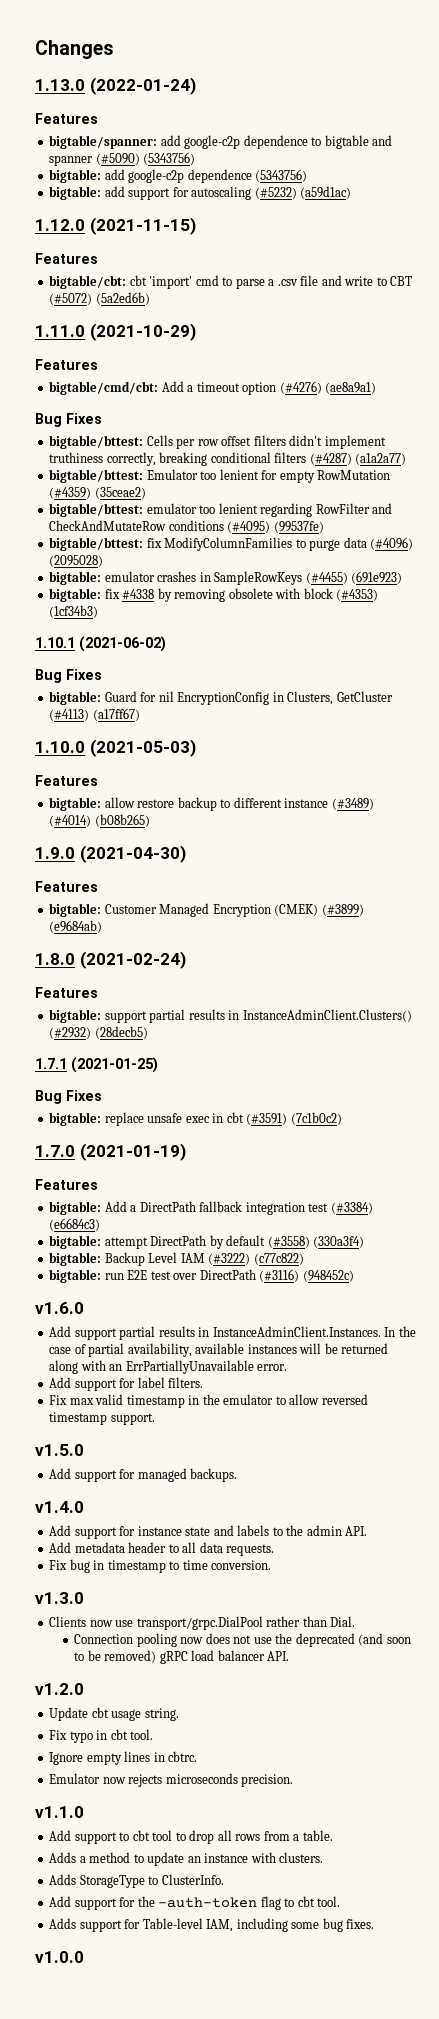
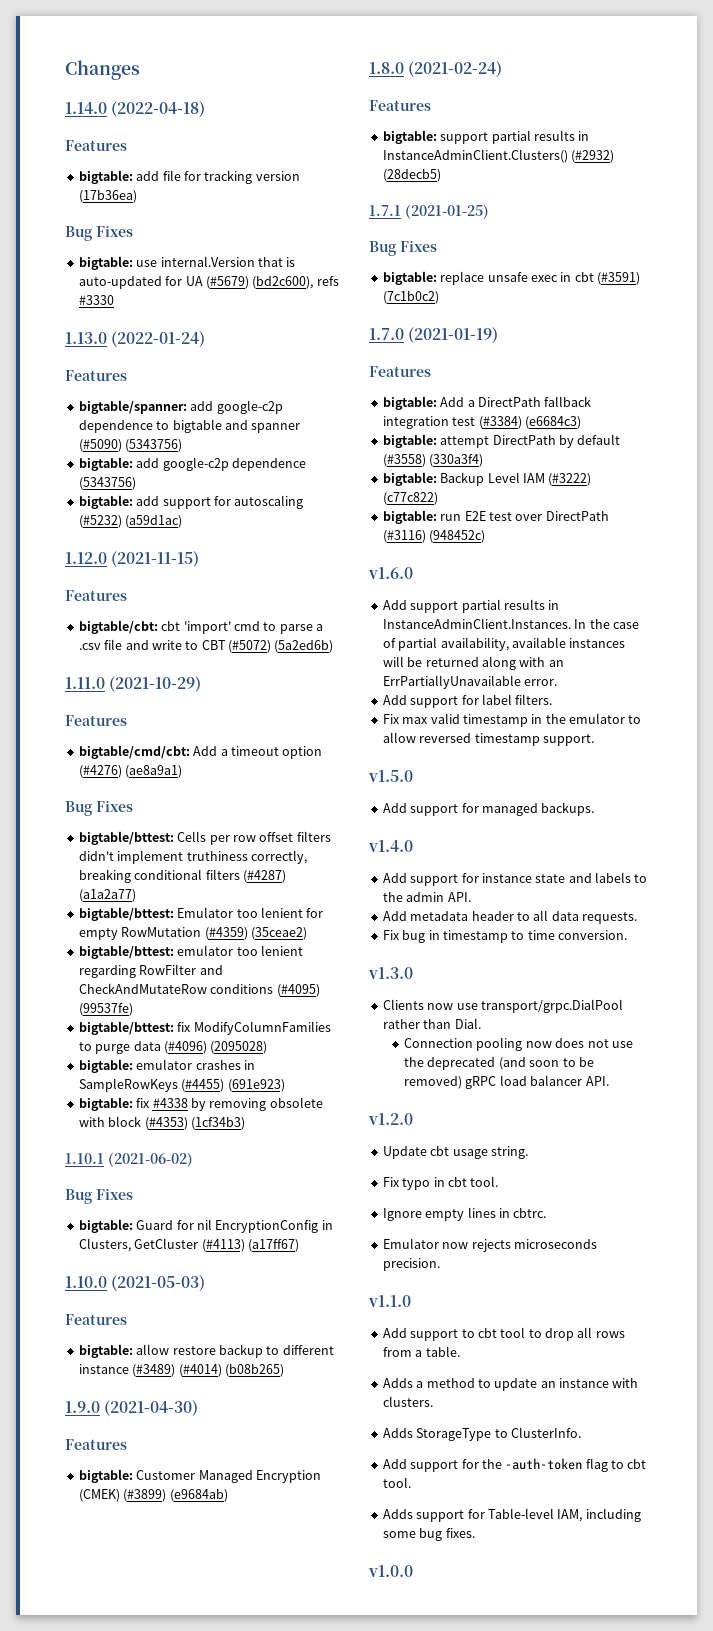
(114, 49) none -> [65,101,206,117] [65,140,127,151] [78,170,300,184] [78,190,137,203] [65,225,133,241] [78,256,296,270] [78,276,339,289] [78,295,114,305] // 1.14.0 (2022-04-18) // Features // bigtable: add file for tracking version (17b36ea) // Bug Fixes // bigtable: use internal.Version that is auto-updated for UA (#5679) (bd2c600), refs #3330

